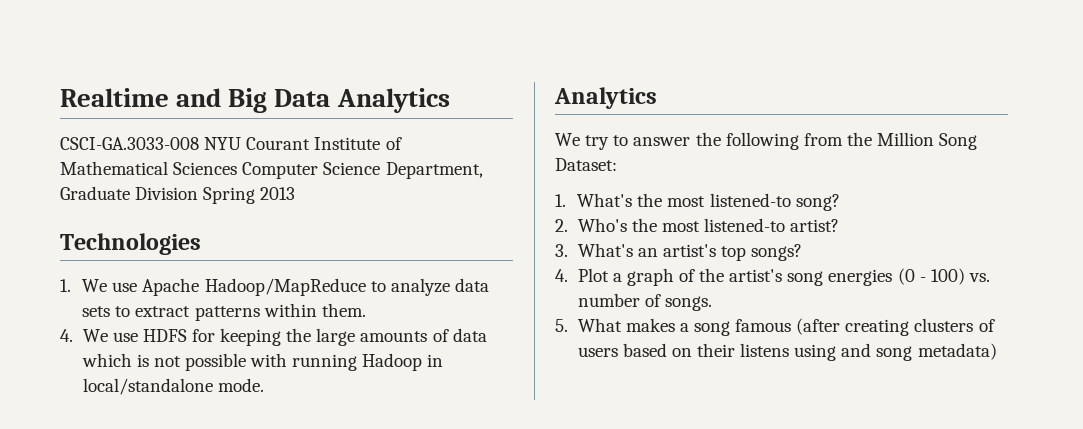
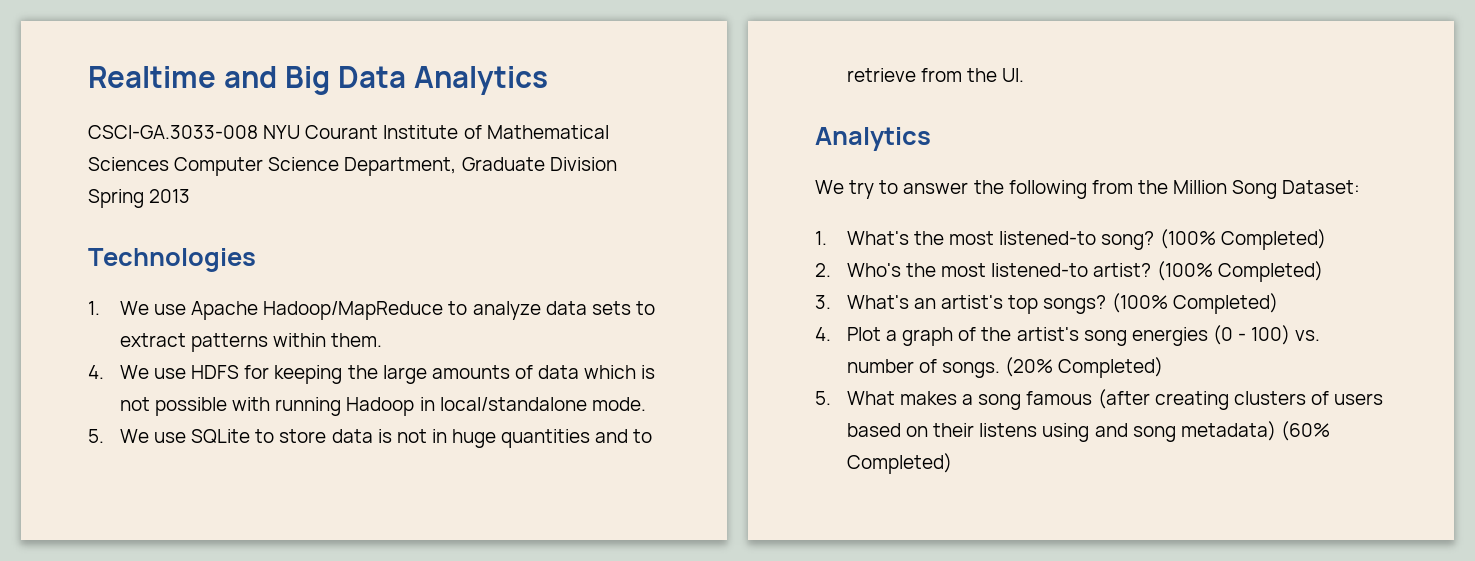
(264, 385) none -> [88,429,653,448] [846,68,1025,82] // 5. We use SQLite to store data is not in huge quantities and to retrieve from the UI.
(840, 202) none -> [1159,229,1326,250] (100% Completed)
(840, 225) none -> [1156,261,1323,282] (100% Completed)
(803, 252) none -> [1111,293,1278,314] (100% Completed)
(712, 303) none -> [1005,357,1164,378] (20% Completed)
(997, 351) none -> [1280,421,1330,441] [846,453,952,474] (60% Completed)

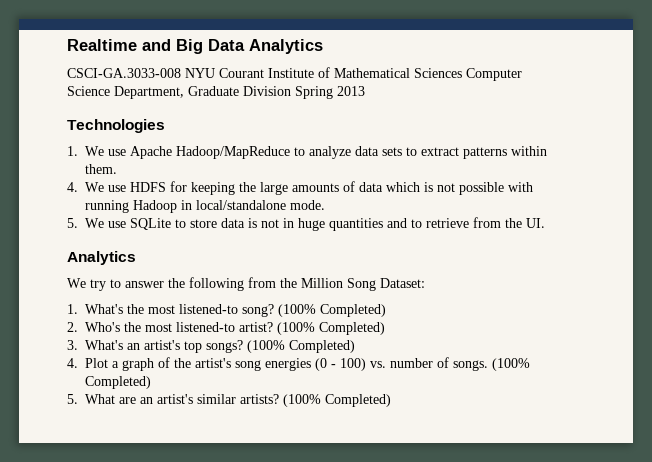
[1005,357,1054,377] (20% -> [492,358,530,371] (100%
[899,389,1384,410] [846,421,1330,442] makes a song famous (after creating clusters of users based on their listens using and song metadata) (60% -> [119,394,321,407] are an artist's similar artists? (100%

